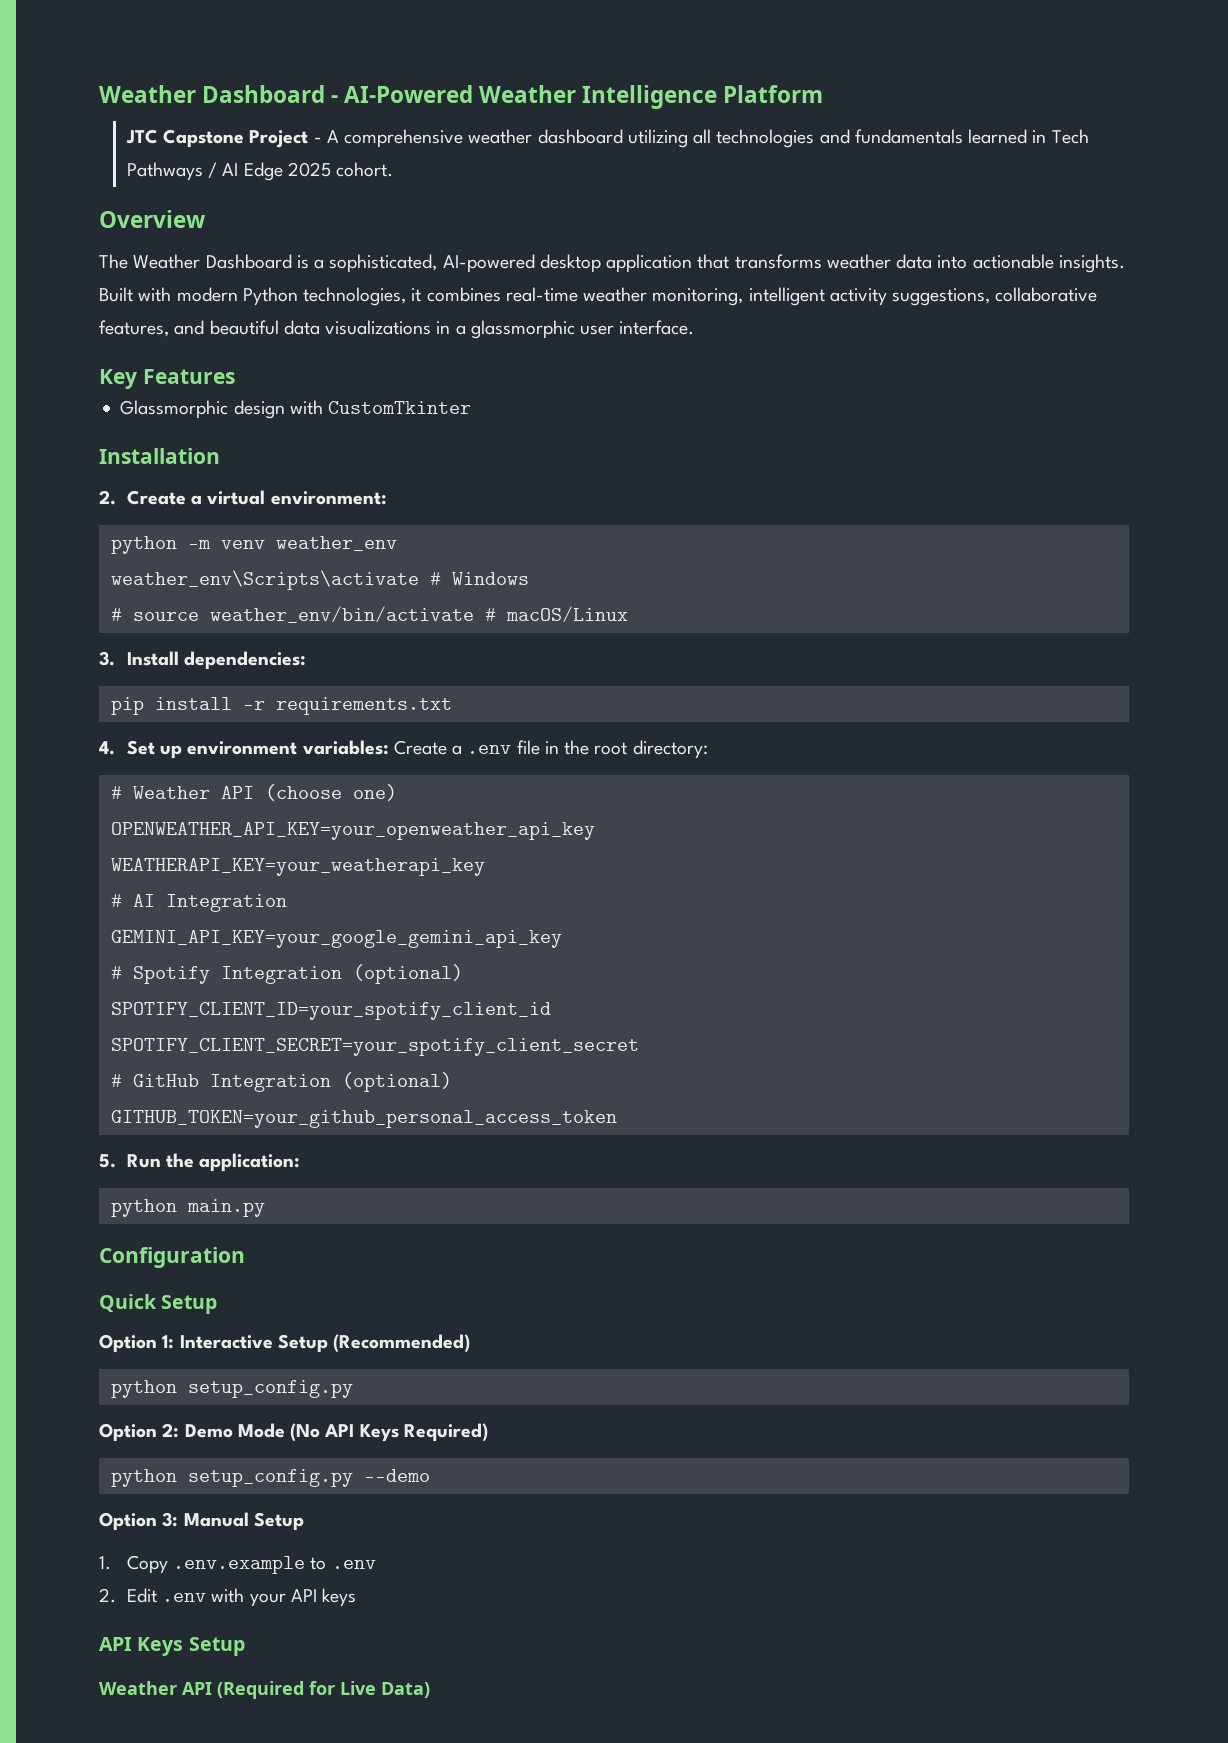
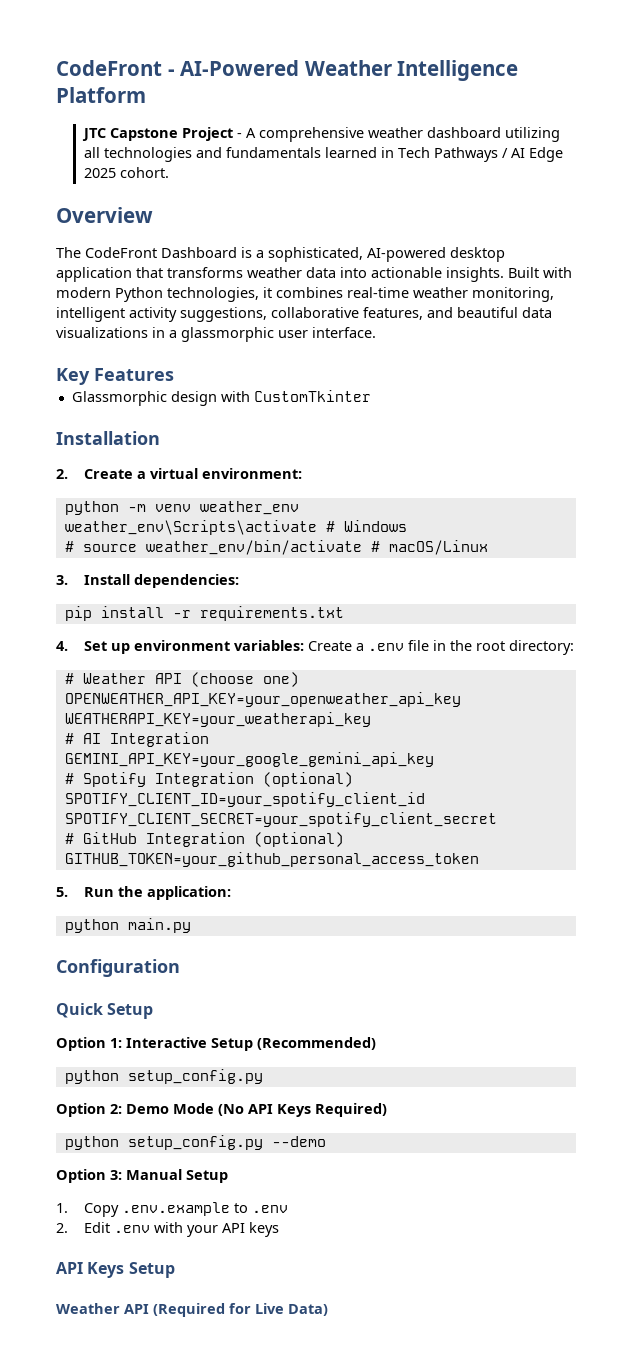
[99,85,326,103] Weather Dashboard -> [56,60,162,76] CodeFront
[133,254,201,269] Weather -> [85,247,157,258] CodeFront

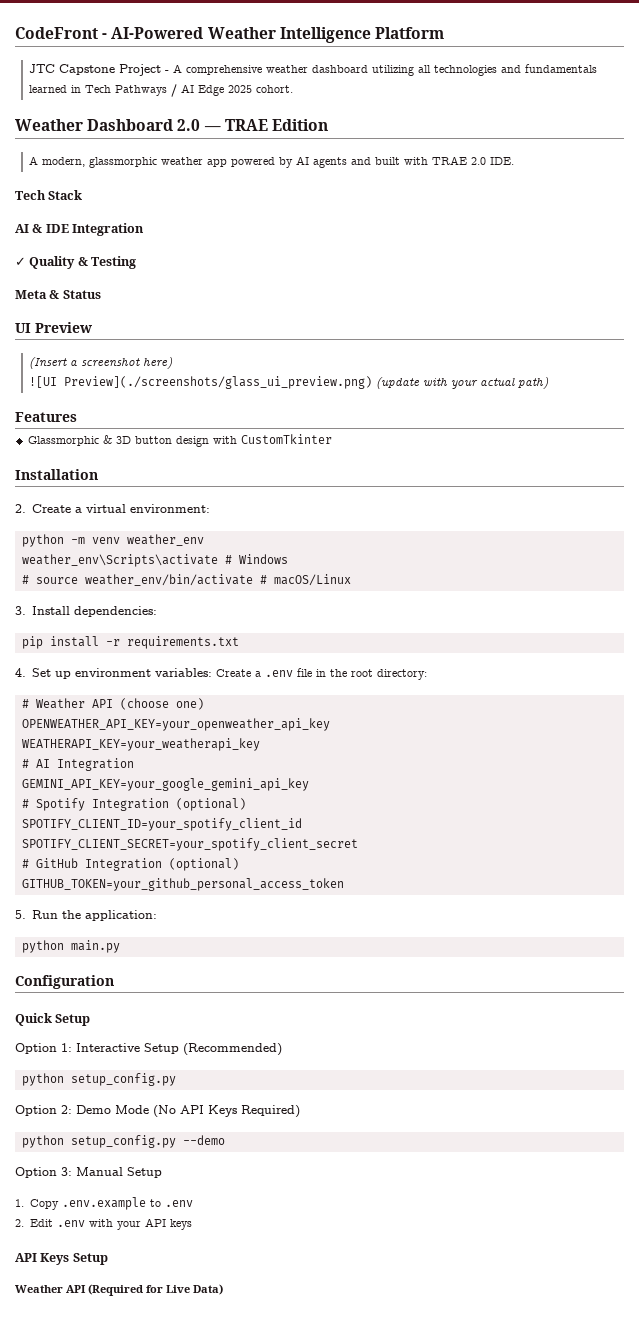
[56,207,153,223] [56,247,505,262] [56,267,572,282] [56,287,554,302] [56,307,552,322] [56,327,376,342] [56,368,90,385] Overview // The CodeFront Dashboard is a sophisticated, AI-powered desktop application that transforms weather data into actionable insights. Built with modern Python technologies, it combines real-time weather monitoring, intelligent activity suggestions, collaborative features, and beautiful data visualizations in a glassmorphic user interface. // Key -> [15,119,328,131] [29,156,515,168] [15,190,83,200] [15,223,145,236] [15,256,137,269] [15,290,101,299] [15,322,92,333] [29,357,174,369] [29,376,550,389] Weather Dashboard 2.0 — TRAE Edition // A modern, glassmorphic weather app powered by AI agents and built with TRAE 2.0 IDE. // Tech Stack // AI & IDE Integration // ✓ Quality & Testing // Meta & Status // UI Preview // (Insert a screenshot here) // ![UI Preview](./screenshots/glass_ui_preview.png) (update with your actual path) //
(167, 398) none -> [102,435,172,444] & 3D button

